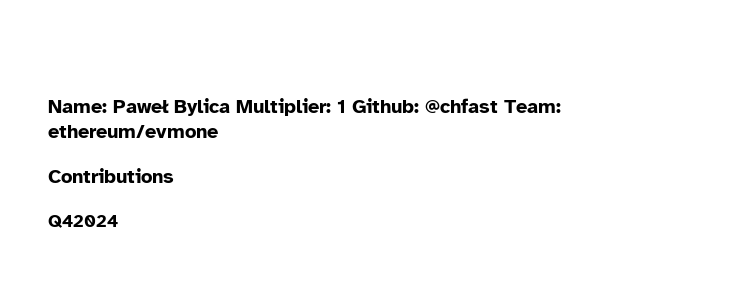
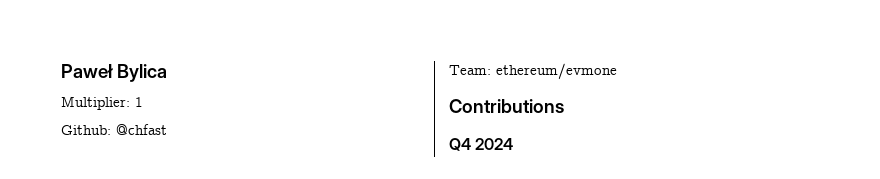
[48,100,107,113] Name: -> (61, 71) none
(230, 107) none -> (167, 73) //
(346, 106) none -> (143, 102) //
(498, 105) none -> (167, 129) //
[48,215,118,228] Q42024 -> [449,138,514,151] Q4 2024

